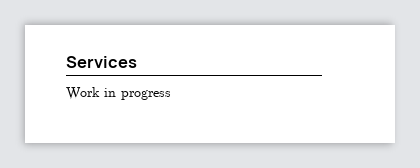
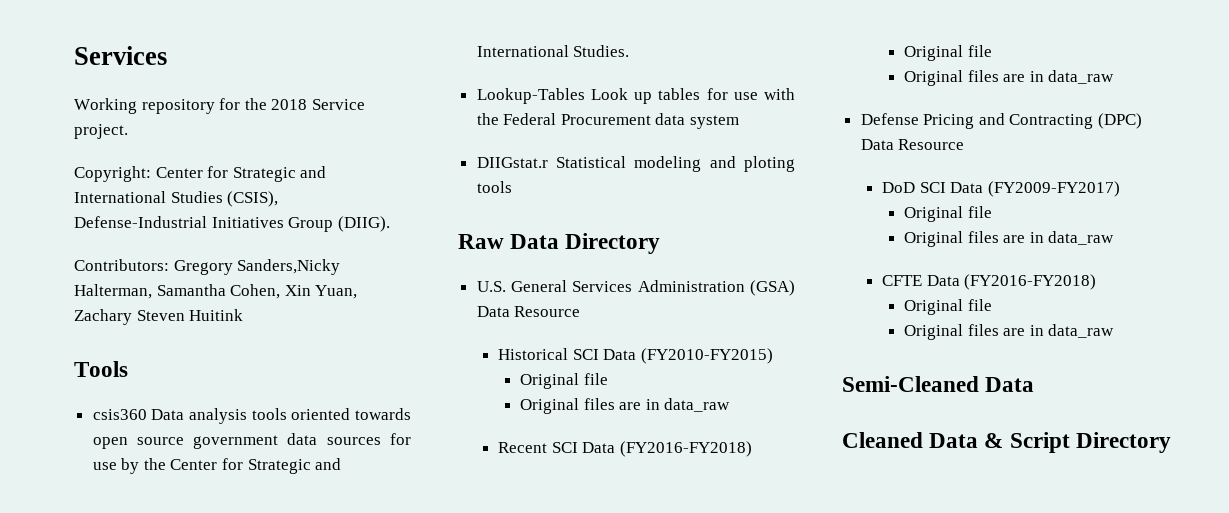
[66,87,171,100] Work in progress -> [74,98,365,114] [74,124,128,139] [74,166,327,182] [74,191,279,207] [74,216,390,232] [74,259,341,275] [74,284,358,299] [74,309,244,325] [74,361,128,377] [92,408,411,424] [92,433,411,449] [92,458,342,474] [476,45,630,57] [476,88,795,104] [476,113,740,129] [476,156,795,172] [476,181,512,193] [458,233,661,254] [476,280,795,296] [476,306,581,317] [498,348,774,364] [519,373,608,389] [519,398,731,414] [498,441,753,457] [903,45,992,61] [903,70,1115,86] [860,113,1143,129] [860,139,965,150] [882,181,1121,197] [903,206,992,222] [903,231,1115,247] [882,274,1097,290] [903,299,992,315] [903,324,1115,340] [842,376,1035,392] [842,432,1171,453] Working repository for the 2018 Service project. // Copyright: Center for Strategic and International Studies (CSIS), Defense-Industrial Initiatives Group (DIIG). // Contributors: Gregory Sanders,Nicky Halterman, Samantha Cohen, Xin Yuan, Zachary Steven Huitink // Tools // csis360 Data analysis tools oriented towards open source government data sources for use by the Center for Strategic and International Studies. // Lookup-Tables Look up tables for use with the Federal Procurement data system // DIIGstat.r Statistical modeling and ploting tools // Raw Data Directory // U.S. General Services Administration (GSA) Data Resource // Historical SCI Data (FY2010-FY2015) // Original file // Original files are in data_raw // Recent SCI Data (FY2016-FY2018) // Original file // Original files are in data_raw // Defense Pricing and Contracting (DPC) Data Resource // DoD SCI Data (FY2009-FY2017) // Original file // Original files are in data_raw // CFTE Data (FY2016-FY2018) // Original file // Original files are in data_raw // Semi-Cleaned Data // Cleaned Data & Script Directory

